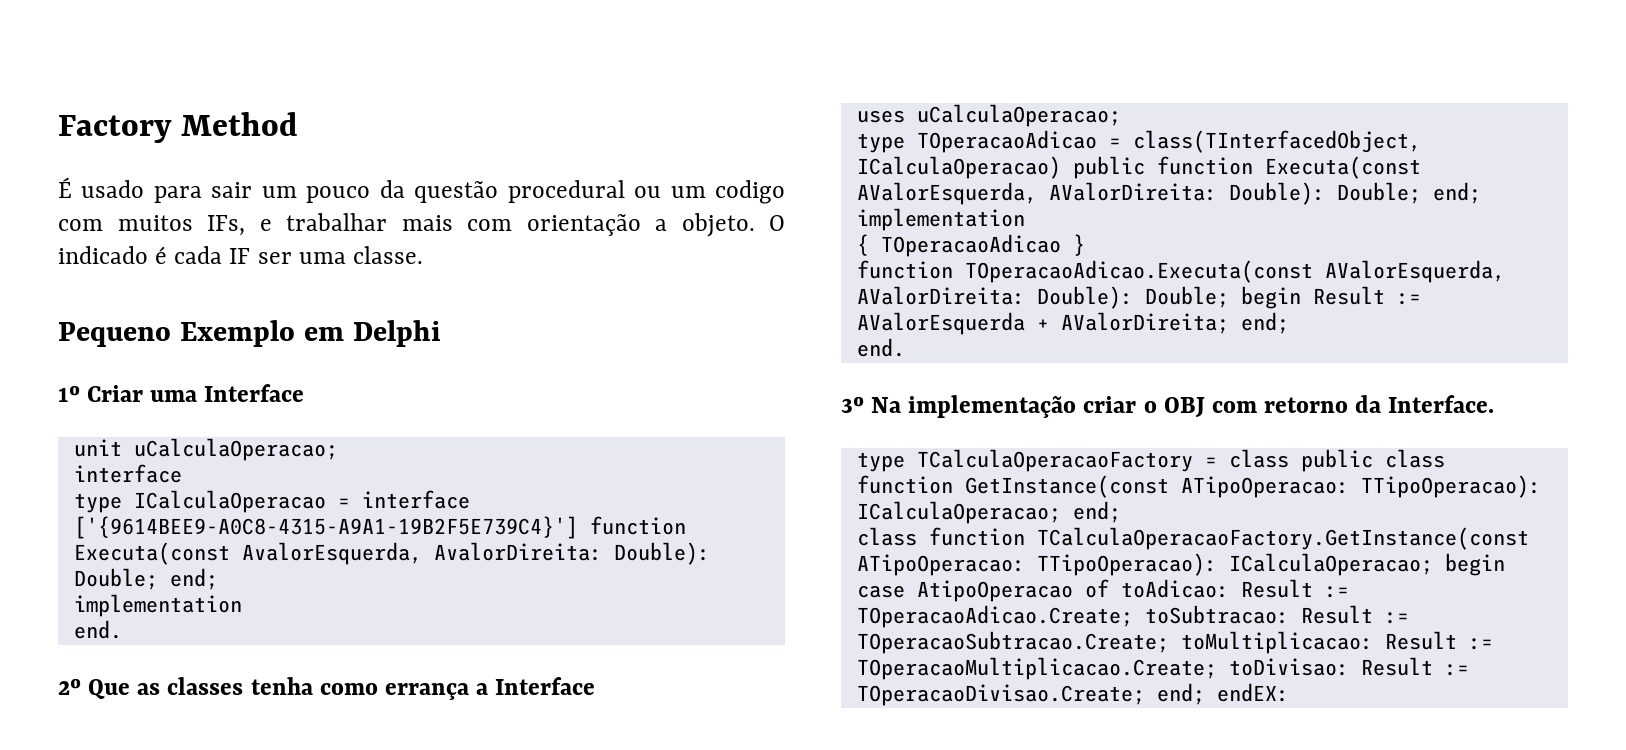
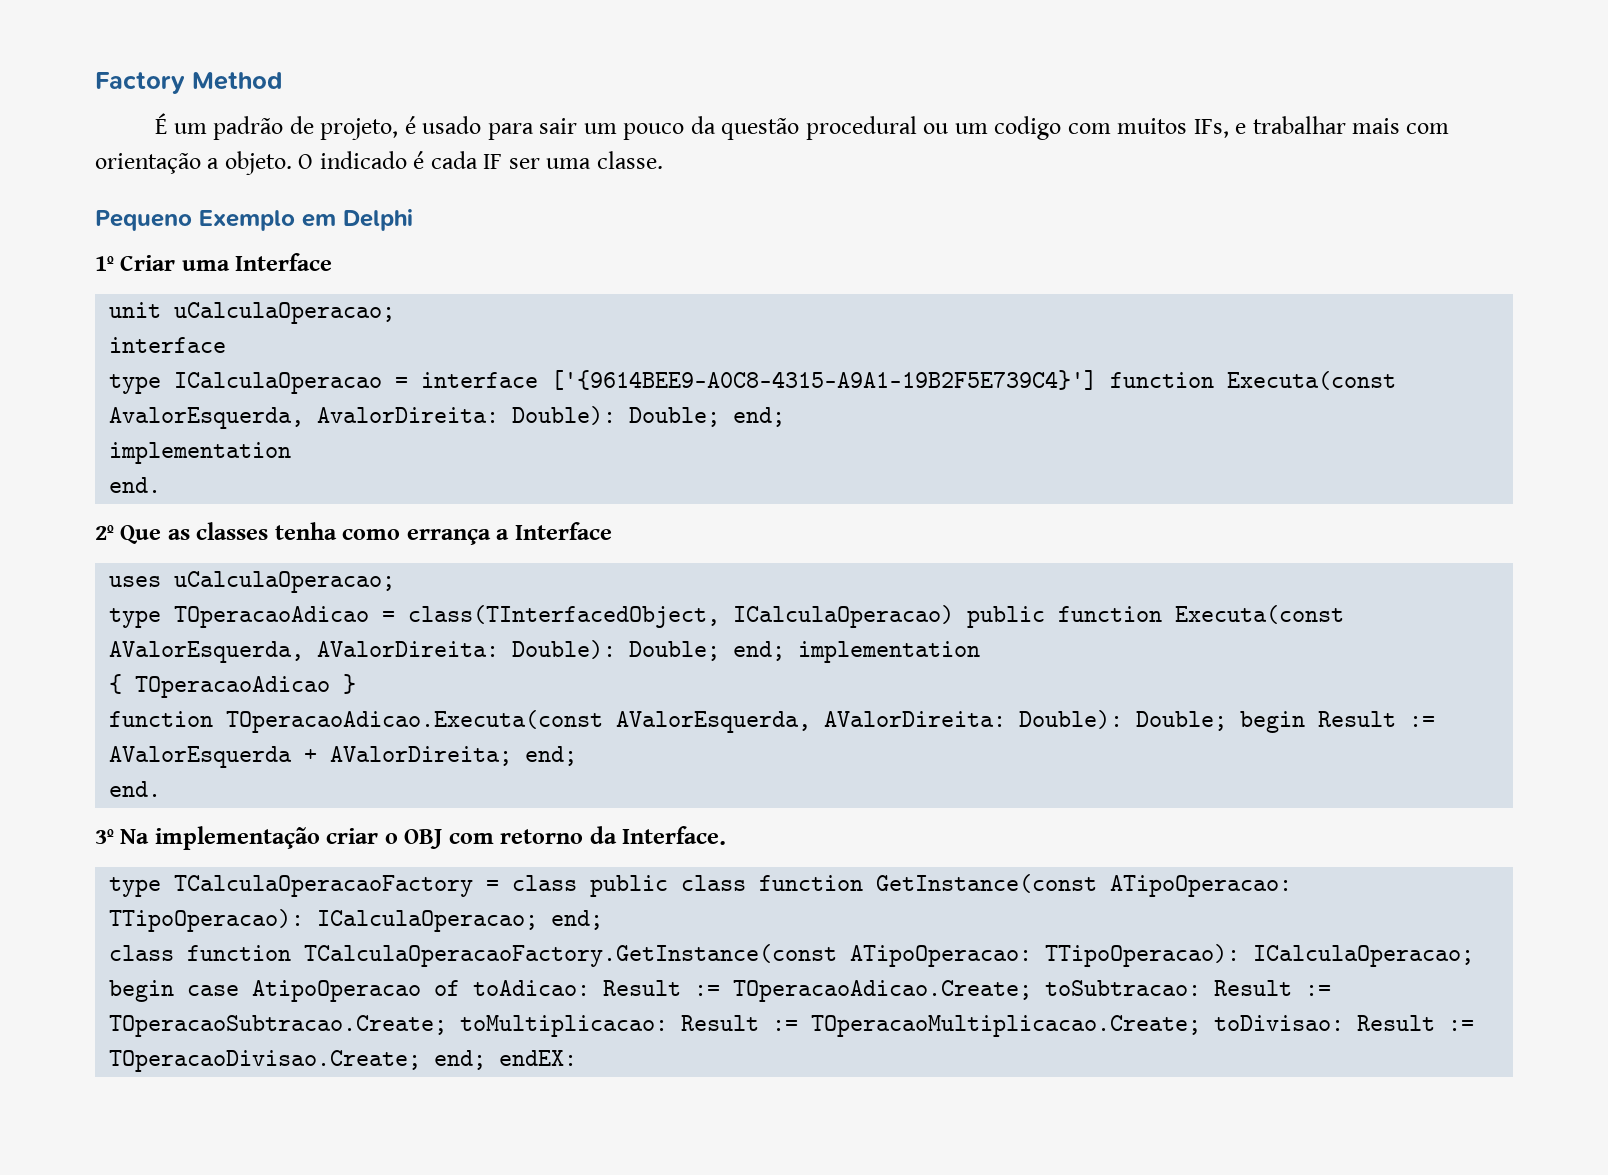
(72, 187) none -> [173,116,416,140] um padrão de projeto, é

